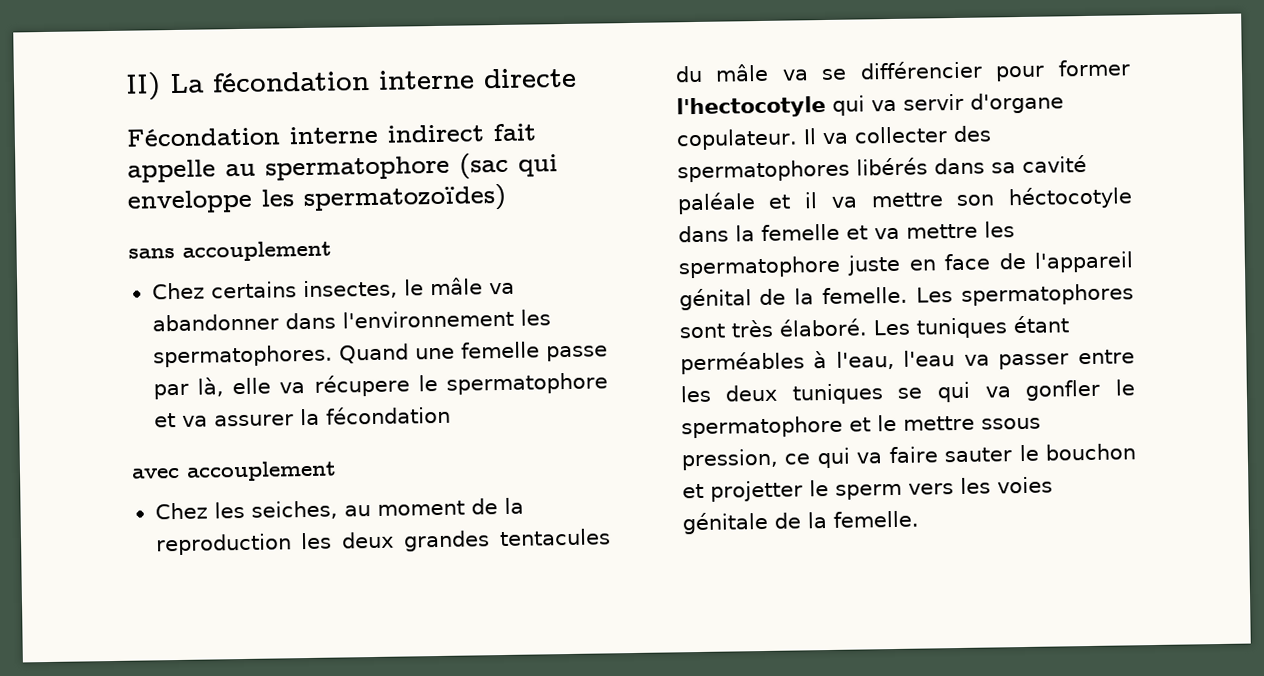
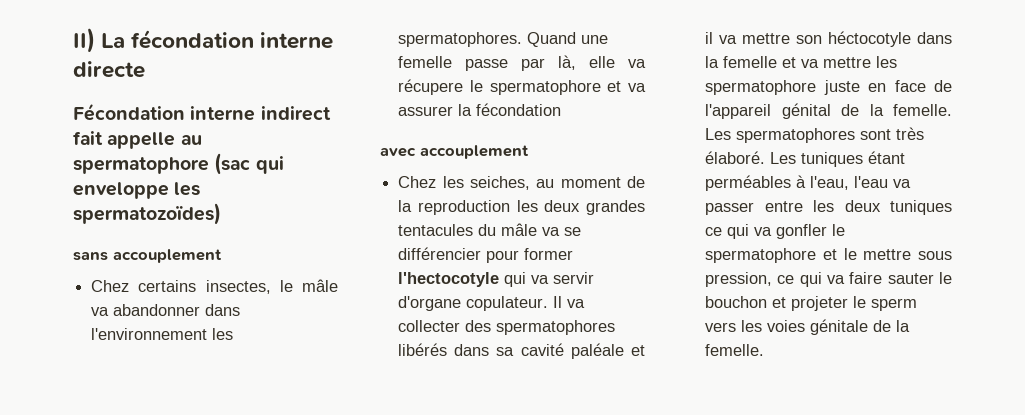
[897,387,923,399] se -> [705,227,723,236] ce
[980,417,1041,430] ssous -> [918,251,952,260] sous
[709,480,803,502] projetter -> [791,296,849,311] projeter

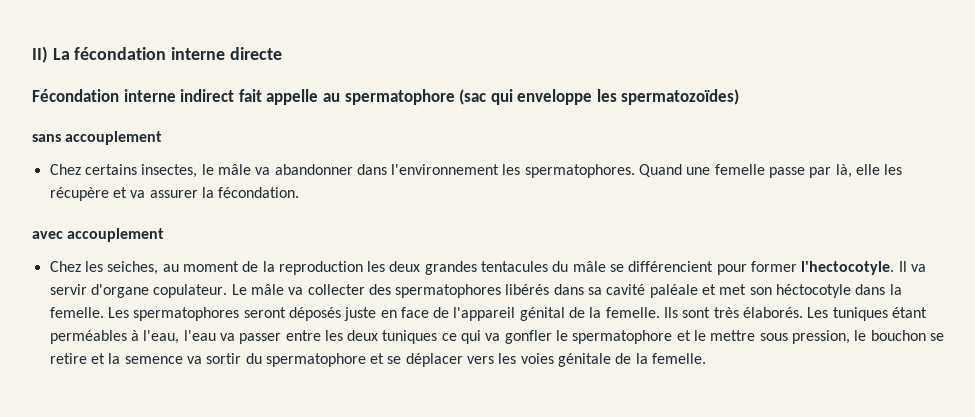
[628,59,646,68] [398,79,601,95] va récupere le spermatophore -> [884,164,903,175] [49,187,109,201] les récupère
[476,103,562,116] fécondation -> [218,187,300,198] fécondation.
[542,227,582,236] [398,247,574,263] [398,272,527,287] va se différencier pour former l'hectocotyle qui -> [610,261,907,275] se différencient pour former l'hectocotyle. Il
[553,296,563,308] Il -> [231,284,284,295] Le mâle
[705,32,791,44] il va mettre -> [719,284,747,295] met
[723,56,898,68] [705,80,817,95] femelle et va mettre les spermatophore -> [49,307,341,321] femelle. Les spermatophores seront déposés
[705,128,856,143] Les spermatophores -> [664,307,679,318] Ils
[705,151,766,164] élaboré. -> [743,307,804,318] élaborés.
[777,272,952,287] [705,296,918,311] ce qui va faire sauter le bouchon et projeter le sperm -> [854,330,944,341] [49,353,463,367] le bouchon se retire et la semence va sortir du spermatophore et se déplacer

